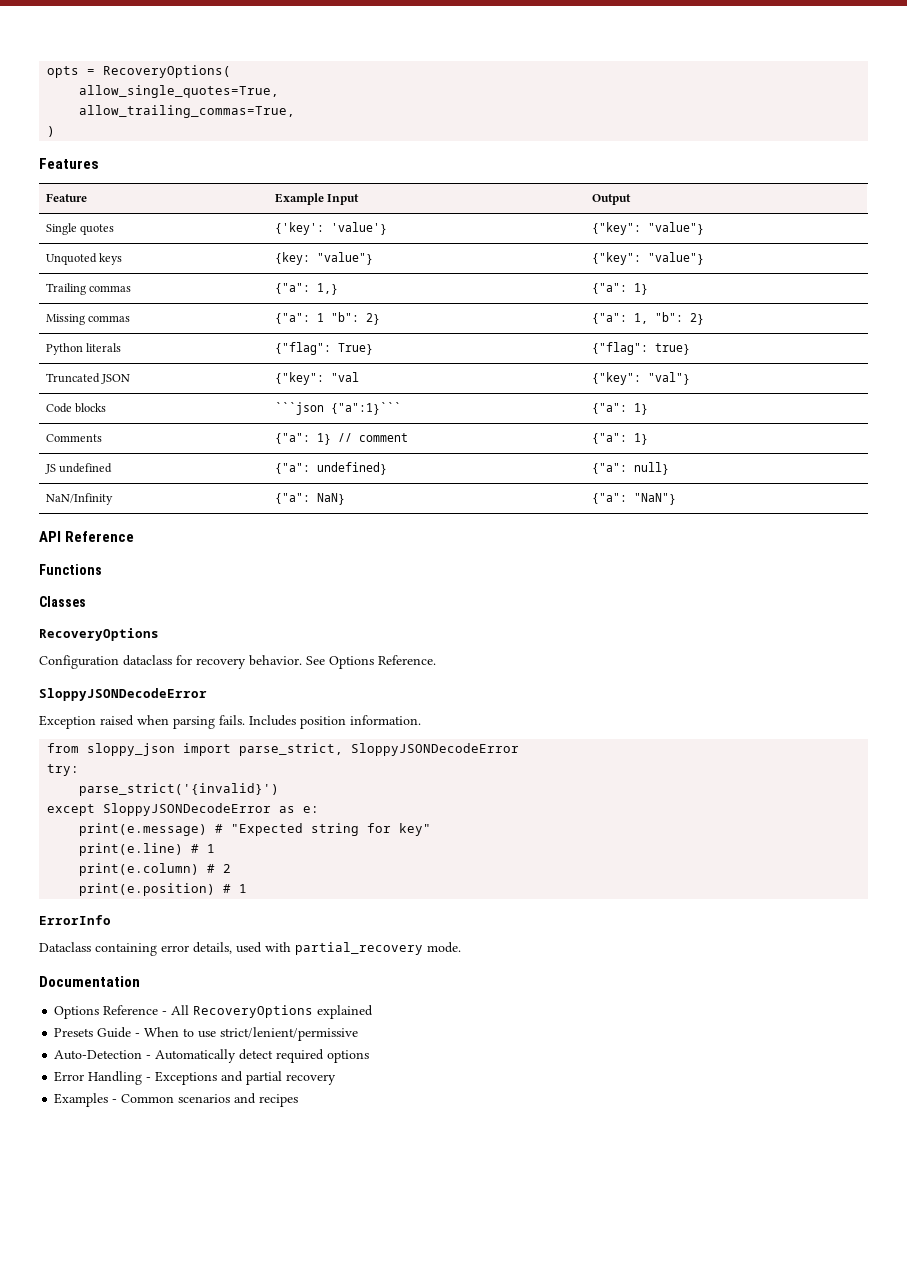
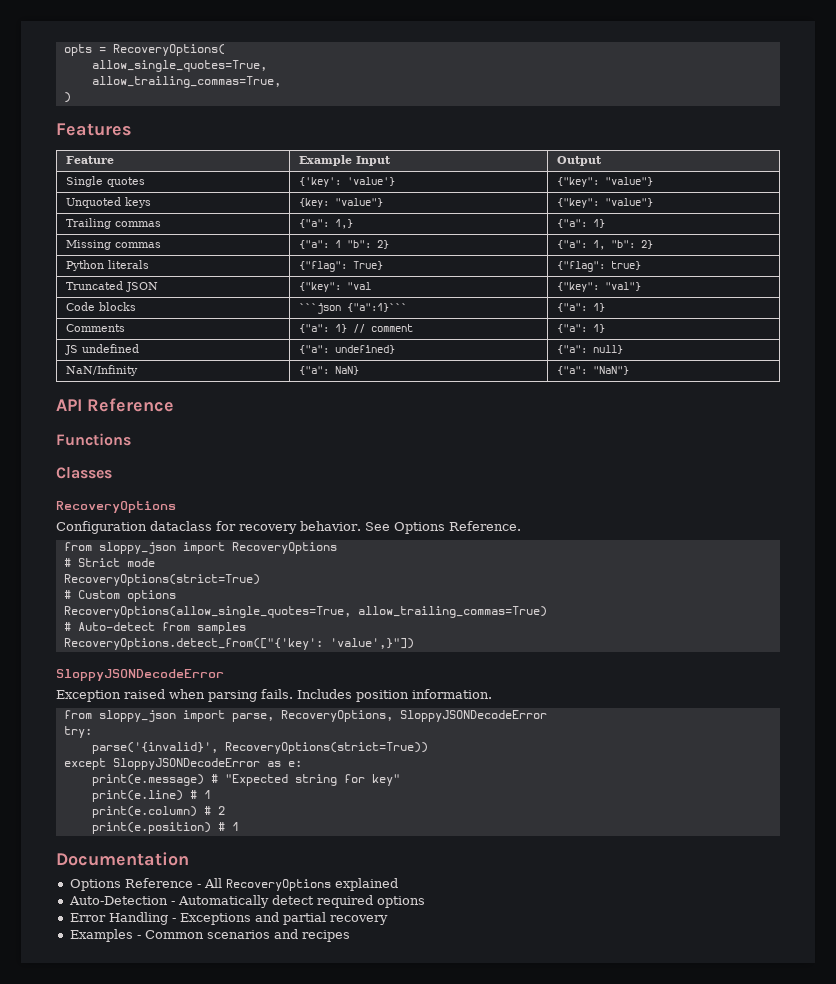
(436, 660) none -> [63,542,337,554] [63,558,155,567] [63,574,260,586] [63,590,176,602] [63,606,547,618] [63,622,246,634] [63,638,414,650] // from sloppy_json import RecoveryOptions // # Strict mode // RecoveryOptions(strict=True) // # Custom options // RecoveryOptions(allow_single_quotes=True, allow_trailing_commas=True) // # Auto-detect from samples // RecoveryOptions.detect_from(["{'key': 'value',}"])
[239,743,344,756] parse_strict, -> [231,710,393,722] parse, RecoveryOptions,
[79,783,280,796] parse_strict('{invalid}') -> [91,742,428,754] parse('{invalid}', RecoveryOptions(strict=True))
[39,915,111,925] [39,942,461,956] // ErrorInfo // Dataclass containing error details, used with partial_recovery mode. -> (239, 826) none
[54,1027,359,1041] // Presets Guide - When to use strict/lenient/permissive -> (398, 884) none

